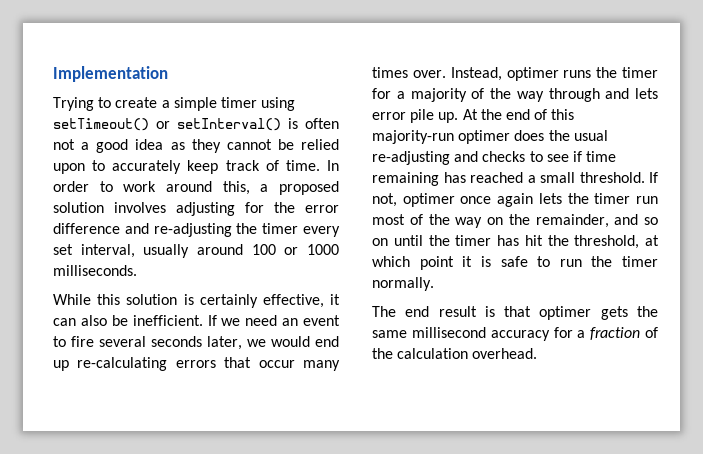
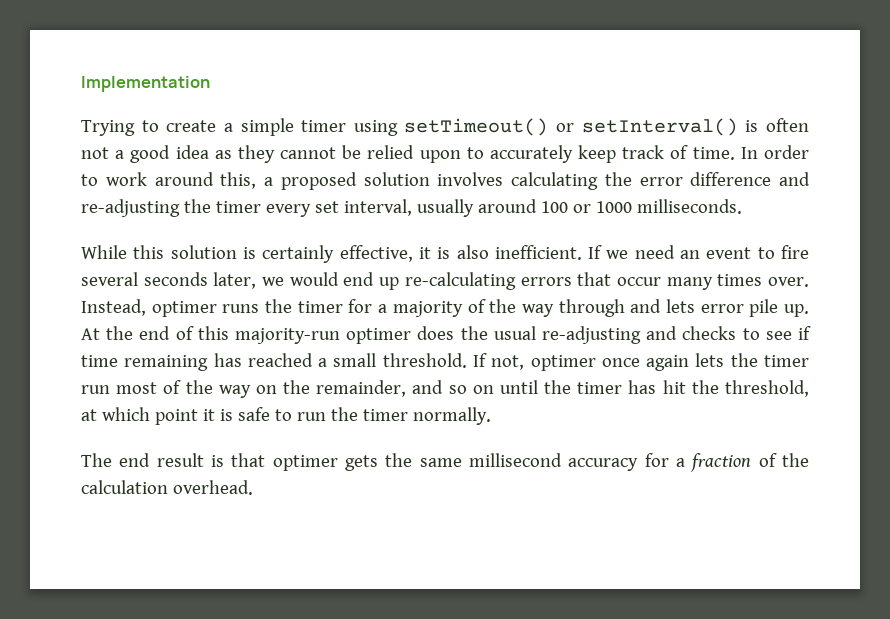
[176,202,264,216] adjusting for -> [511,172,598,190] calculating
[53,315,128,326] can also be -> [437,245,489,259] is also

